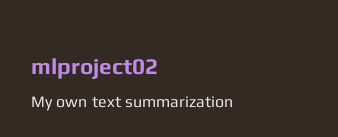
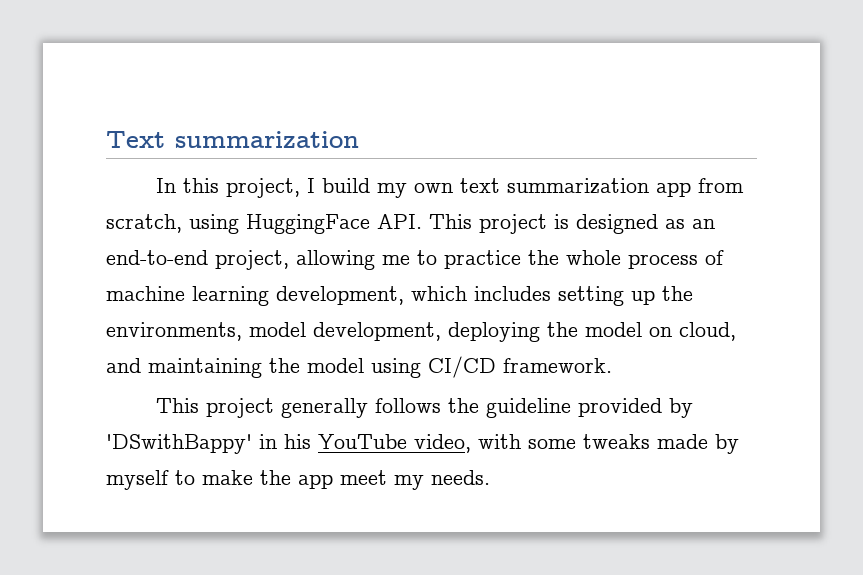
[31,58,158,79] [31,96,233,111] mlproject02 // My own text summarization -> [106,131,359,148] [155,178,744,198] [106,214,715,234] [106,250,724,270] [106,286,693,306] [106,322,736,342] [106,356,612,378] [155,398,693,418] [106,434,739,454] [106,470,490,490] Text summarization // In this project, I build my own text summarization app from scratch, using HuggingFace API. This project is designed as an end-to-end project, allowing me to practice the whole process of machine learning development, which includes setting up the environments, model development, deploying the model on cloud, and maintaining the model using CI/CD framework. // This project generally follows the guideline provided by 'DSwithBappy' in his YouTube video, with some tweaks made by myself to make the app meet my needs.

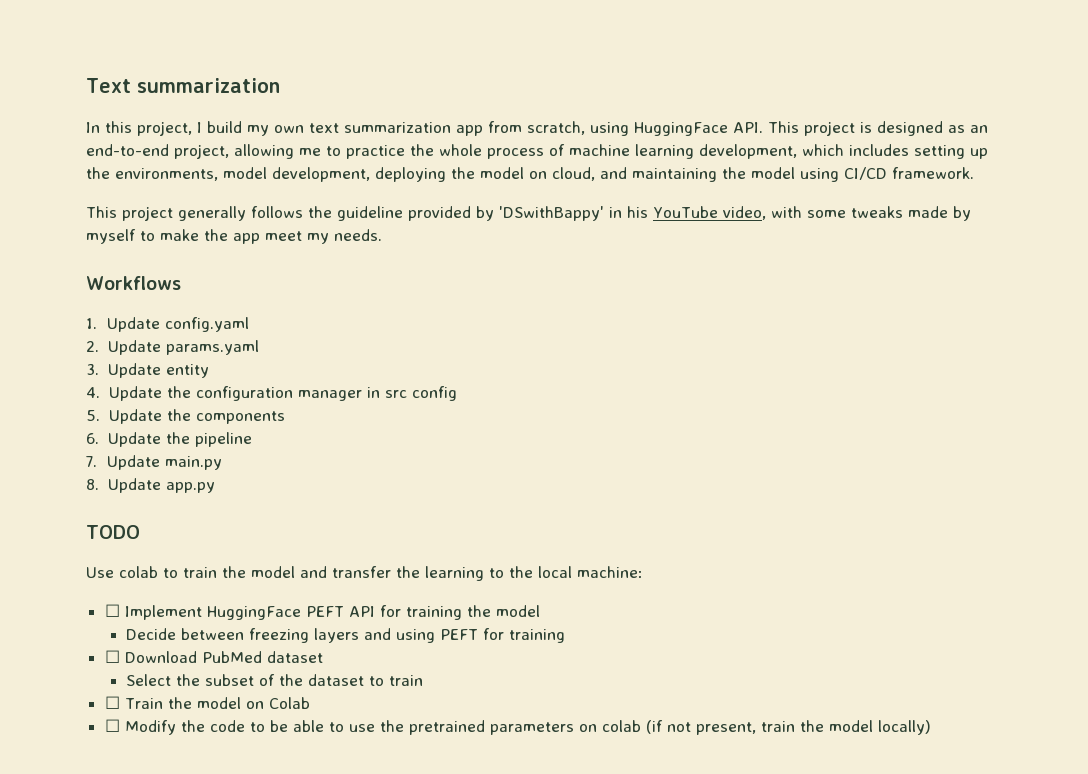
(490, 477) none -> [86,276,181,290] [86,317,250,332] [86,340,259,355] [86,363,209,378] [86,386,457,401] [86,409,285,424] [86,432,252,447] [86,455,223,470] [86,478,215,493] [86,525,140,539] [86,566,643,581] [104,604,540,620] [126,628,566,643] [104,650,323,663] [126,674,424,686] [104,696,310,709] [104,719,931,735] // Workflows // 1. Update config.yaml // 2. Update params.yaml // 3. Update entity // 4. Update the configuration manager in src config // 5. Update the components // 6. Update the pipeline // 7. Update main.py // 8. Update app.py // TODO // Use colab to train the model and transfer the learning to the local machine: // ☐ Implement HuggingFace PEFT API for training the model // Decide between freezing layers and using PEFT for training // ☐ Download PubMed dataset // Select the subset of the dataset to train // ☐ Train the model on Colab // ☐ Modify the code to be able to use the pretrained parameters on colab (if not present, train the model locally)

